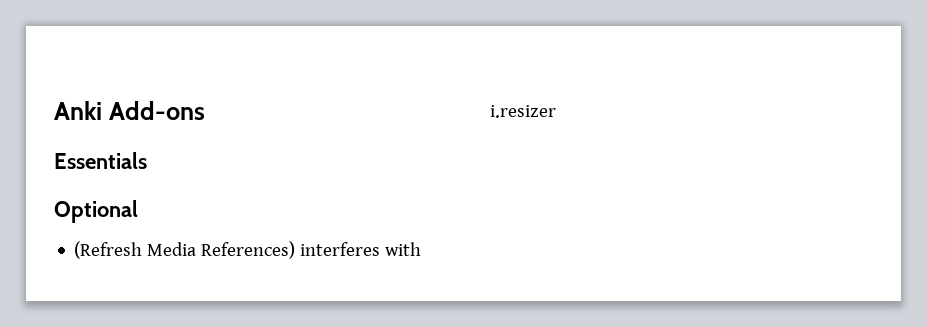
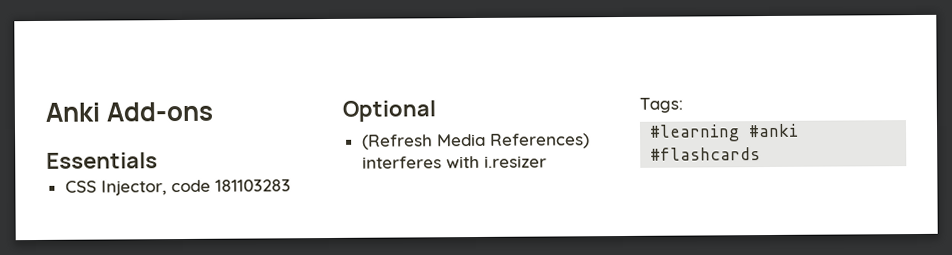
(147, 160) none -> [64,179,291,196] // CSS Injector, code 181103283
(557, 111) none -> [639,97,683,113] [649,123,800,142] [650,147,762,161] // Tags: // #learning #anki #flashcards

